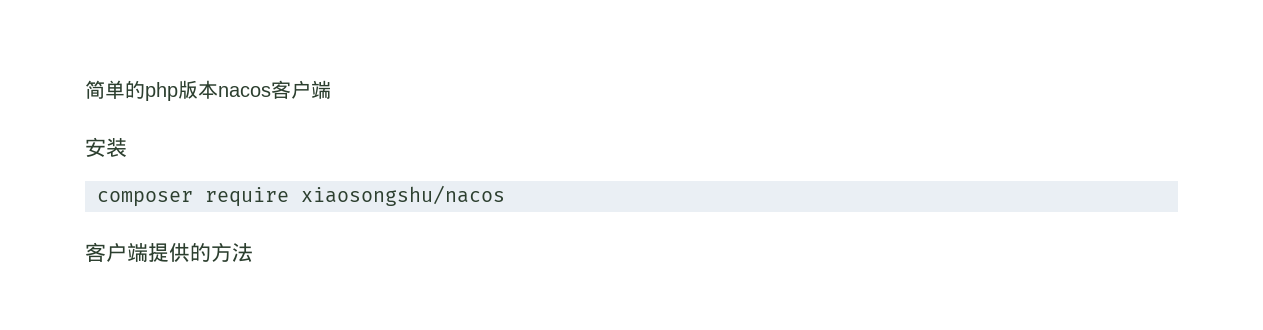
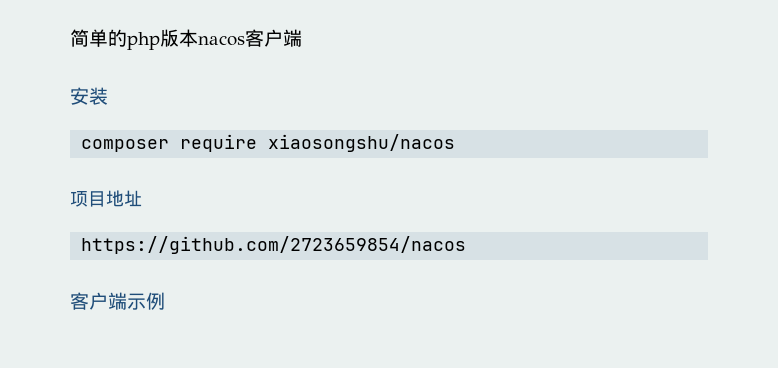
[85,242,253,262] // 客户端提供的方法 -> [70,190,142,207] [81,236,467,254] [70,292,165,310] // 项目地址 // https://github.com/2723659854/nacos // 客户端示例

